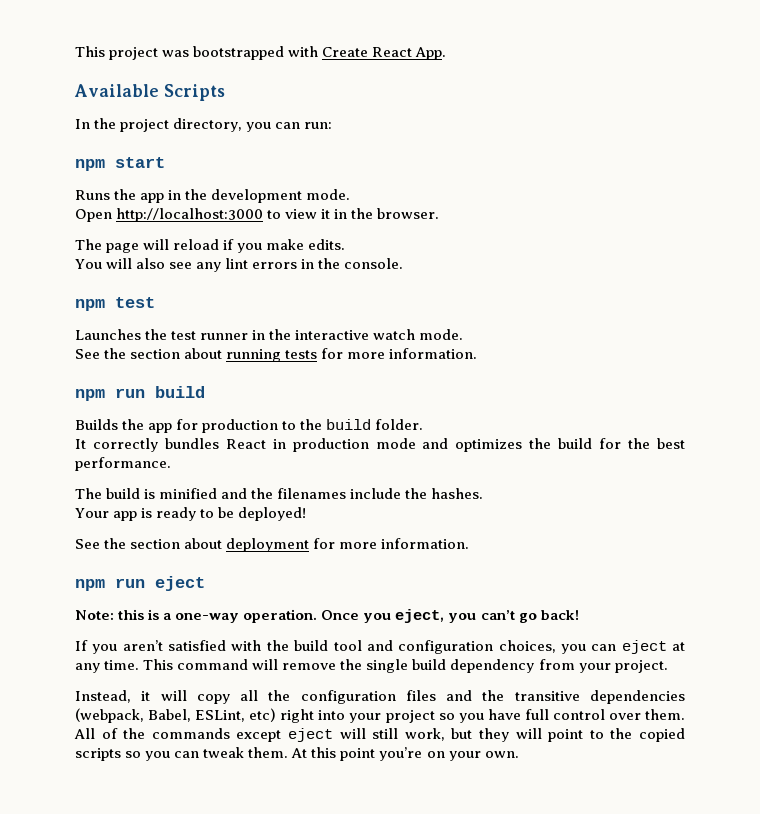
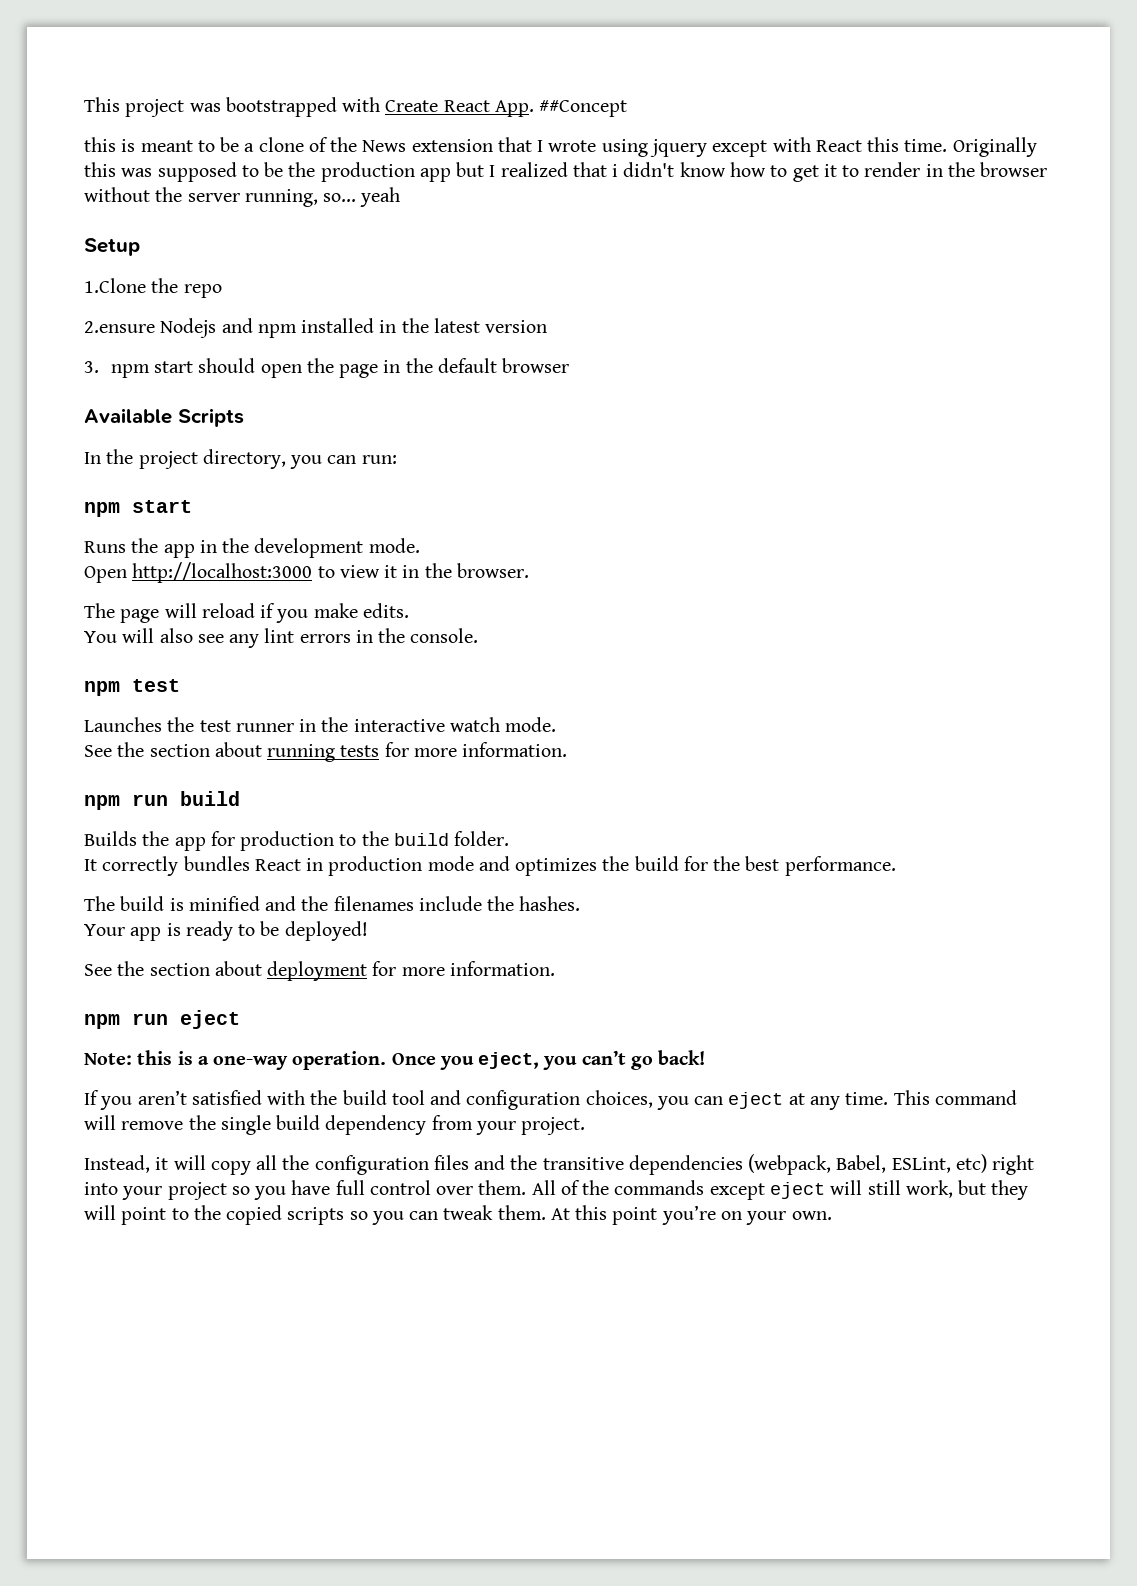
(447, 53) none -> [539,100,628,117] [84,137,1037,157] [84,162,1048,182] [84,187,401,207] [84,238,140,256] [84,278,222,298] [84,318,548,338] [84,358,570,378] ##Concept // this is meant to be a clone of the News extension that I wrote using jquery except with React this time. Originally this was supposed to be the production app but I realized that i didn't know how to get it to render in the browser without the server running, so... yeah // Setup // 1.Clone the repo // 2.ensure Nodejs and npm installed in the latest version // 3. npm start should open the page in the default browser

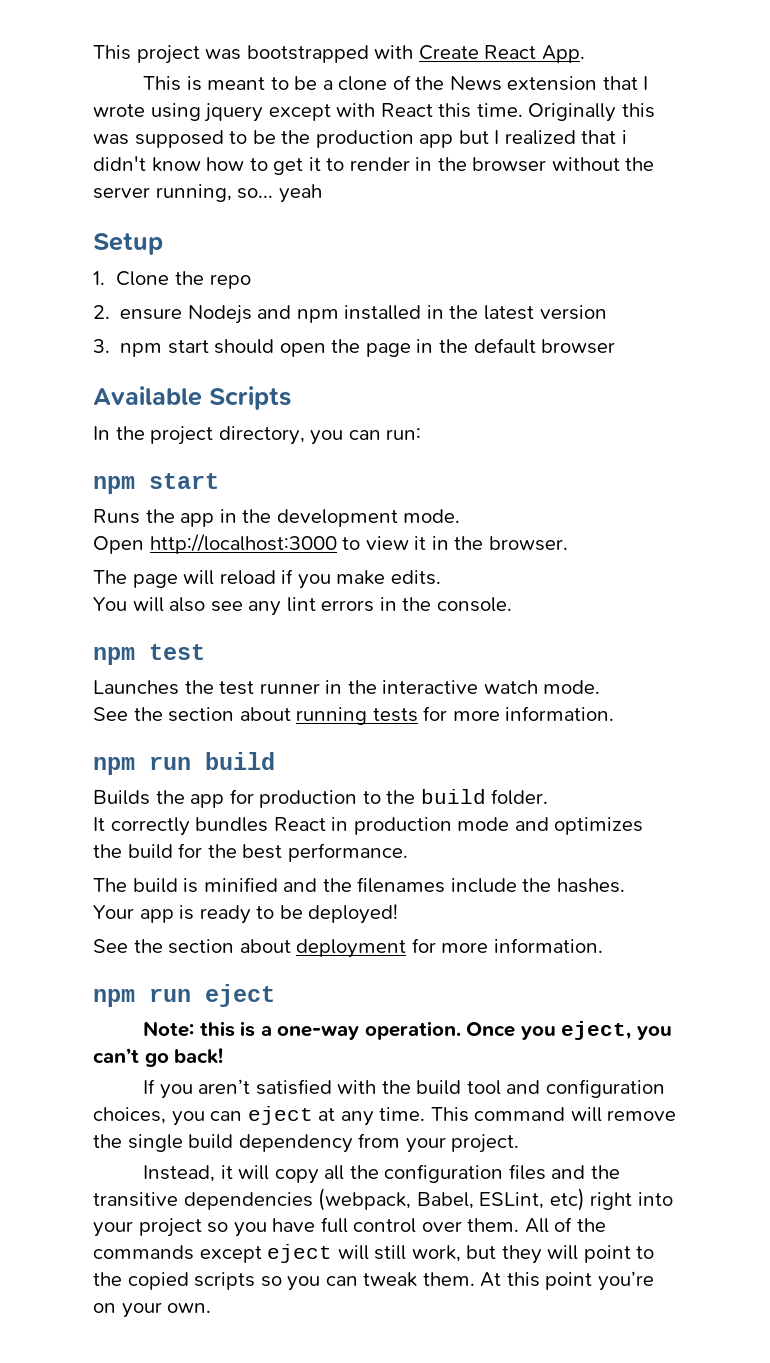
[539,100,628,117] [84,137,116,152] ##Concept // this -> [143,76,182,91] // This
[84,278,146,293] 1.Clone -> [93,271,170,286] 1. Clone
[84,321,155,333] 2.ensure -> [93,305,183,320] 2. ensure

